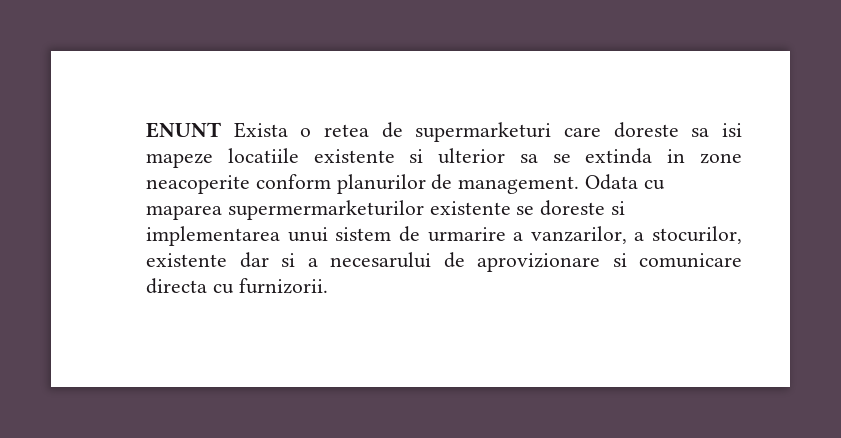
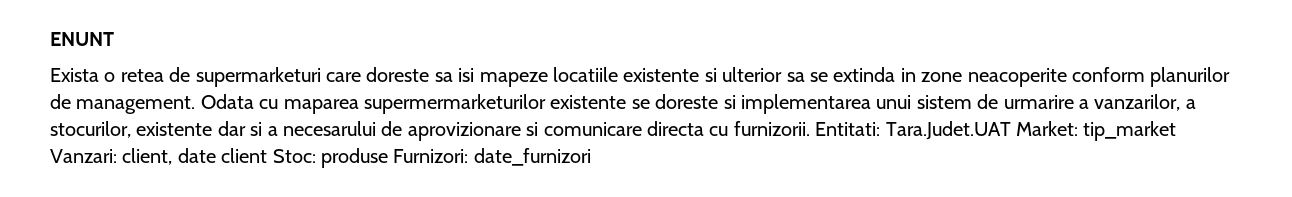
(221, 130) none -> (114, 39) //
(328, 286) none -> [815,121,1177,141] [50,148,591,168] Entitati: Tara.Judet.UAT Market: tip_market Vanzari: client, date client Stoc: produse Furnizori: date_furnizori

